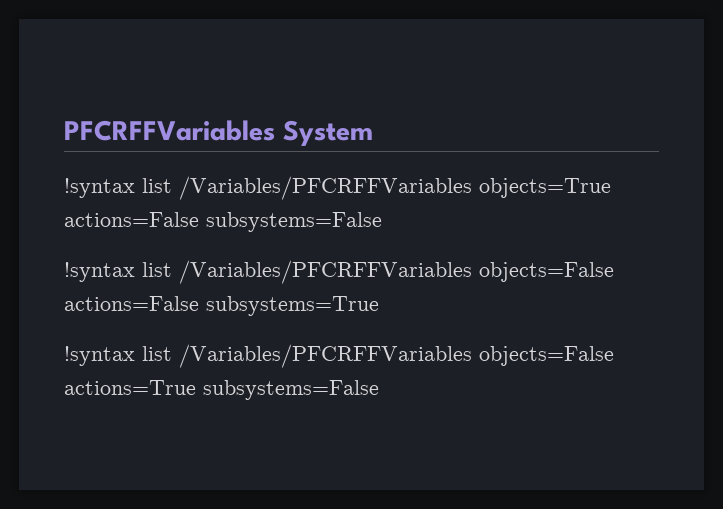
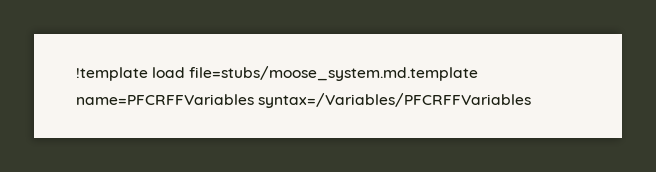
[64,120,373,146] [64,176,611,200] [64,212,382,232] [64,260,614,284] [64,296,379,316] [64,344,614,368] [64,380,379,400] PFCRFFVariables System // !syntax list /Variables/PFCRFFVariables objects=True actions=False subsystems=False // !syntax list /Variables/PFCRFFVariables objects=False actions=False subsystems=True // !syntax list /Variables/PFCRFFVariables objects=False actions=True subsystems=False -> [76,66,479,81] [76,93,532,108] !template load file=stubs/moose_system.md.template name=PFCRFFVariables syntax=/Variables/PFCRFFVariables

